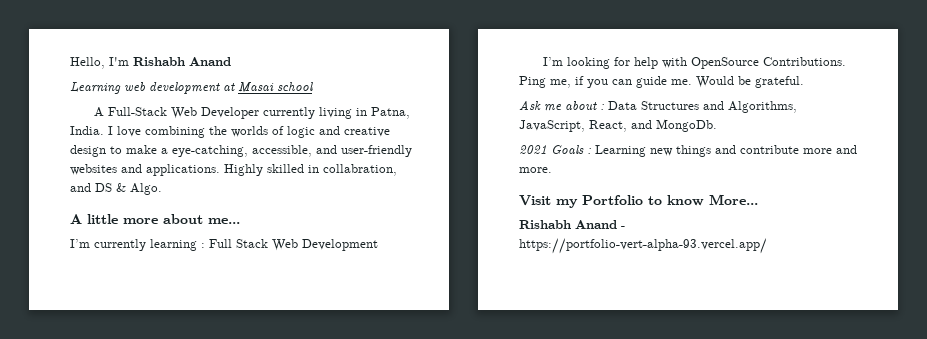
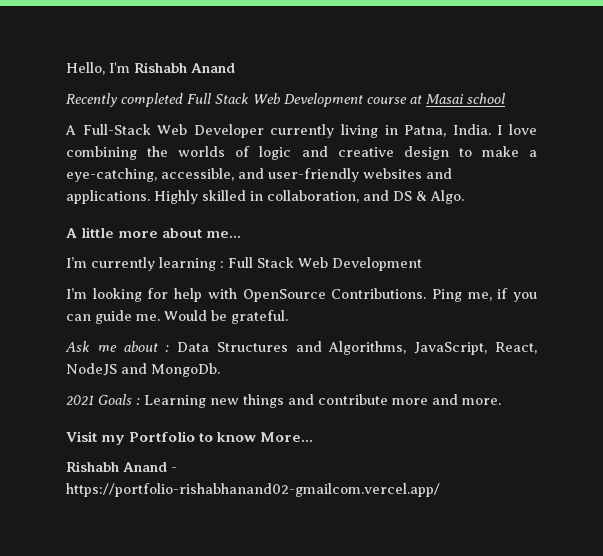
[70,82,220,94] Learning web development -> [66,93,407,107] Recently completed Full Stack Web Development course
[323,164,397,176] collabration, -> [267,190,359,203] collaboration,
(627, 126) none -> [66,363,117,376] NodeJS
[519,238,767,254] https://portfolio-vert-alpha-93.vercel.app/ -> [66,483,440,497] https://portfolio-rishabhanand02-gmailcom.vercel.app/

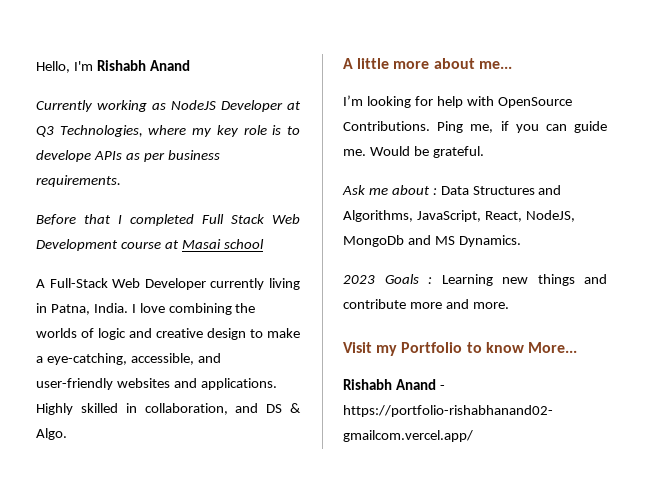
[66,93,118,107] Recently -> [36,100,301,112] [36,125,301,137] [36,150,220,162] [36,175,121,187] [36,214,122,225] Currently working as NodeJS Developer at Q3 Technologies, where my key role is to develope APIs as per business requirements. // Before that I
[66,257,422,271] // I’m currently learning : Full Stack Web Development -> (512, 65) none
[66,363,220,377] [66,395,94,405] NodeJS and MongoDb. // 2021 -> [525,210,575,222] [343,235,521,247] [343,275,375,284] NodeJS, MongoDb and MS Dynamics. // 2023

